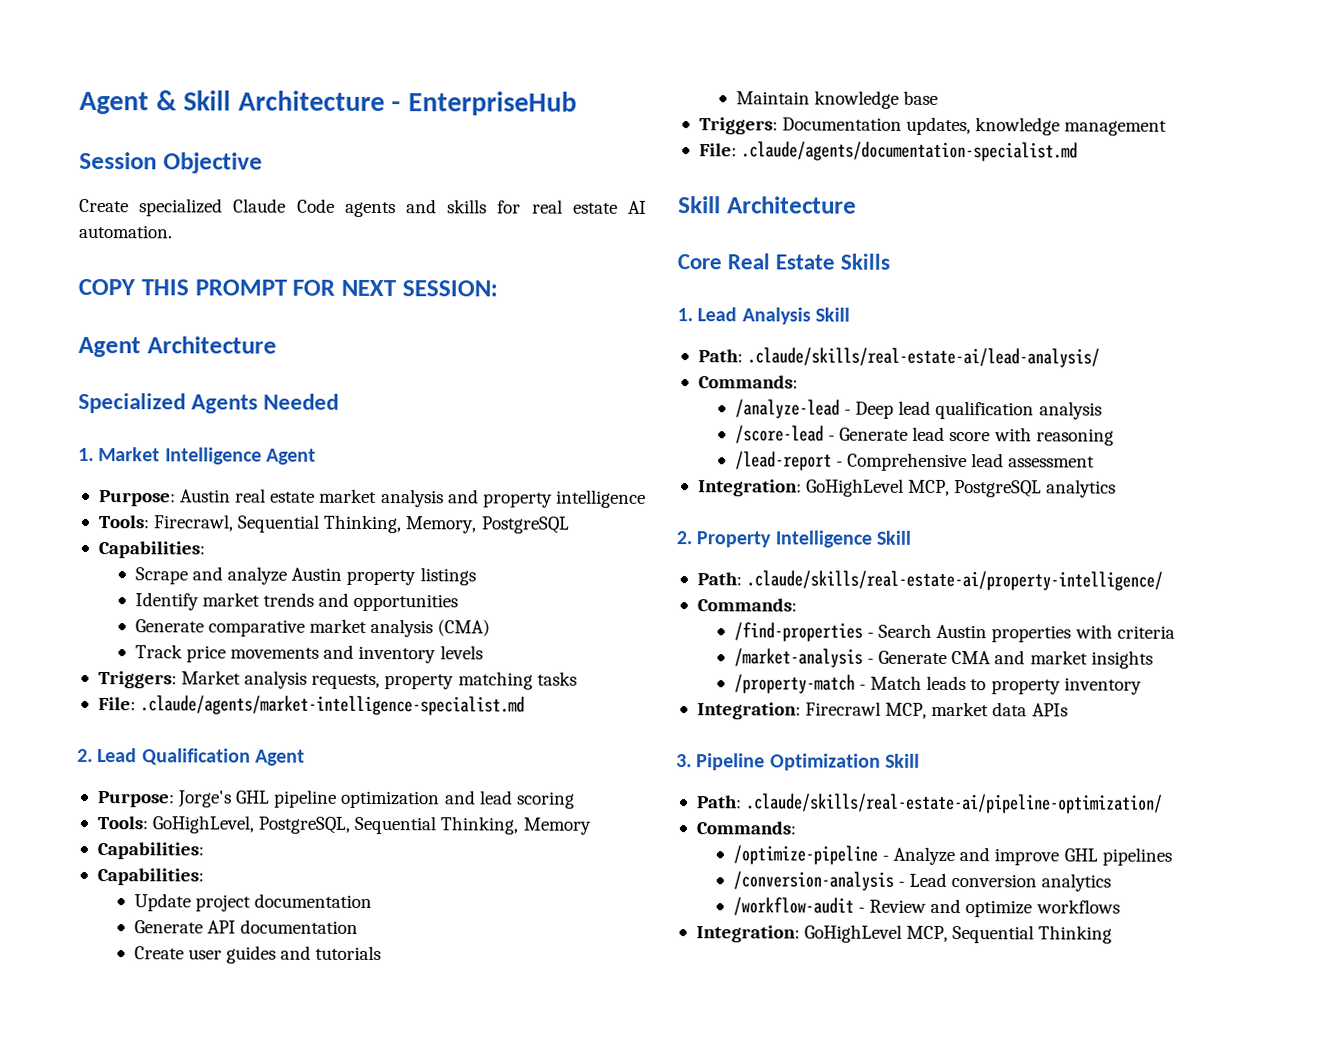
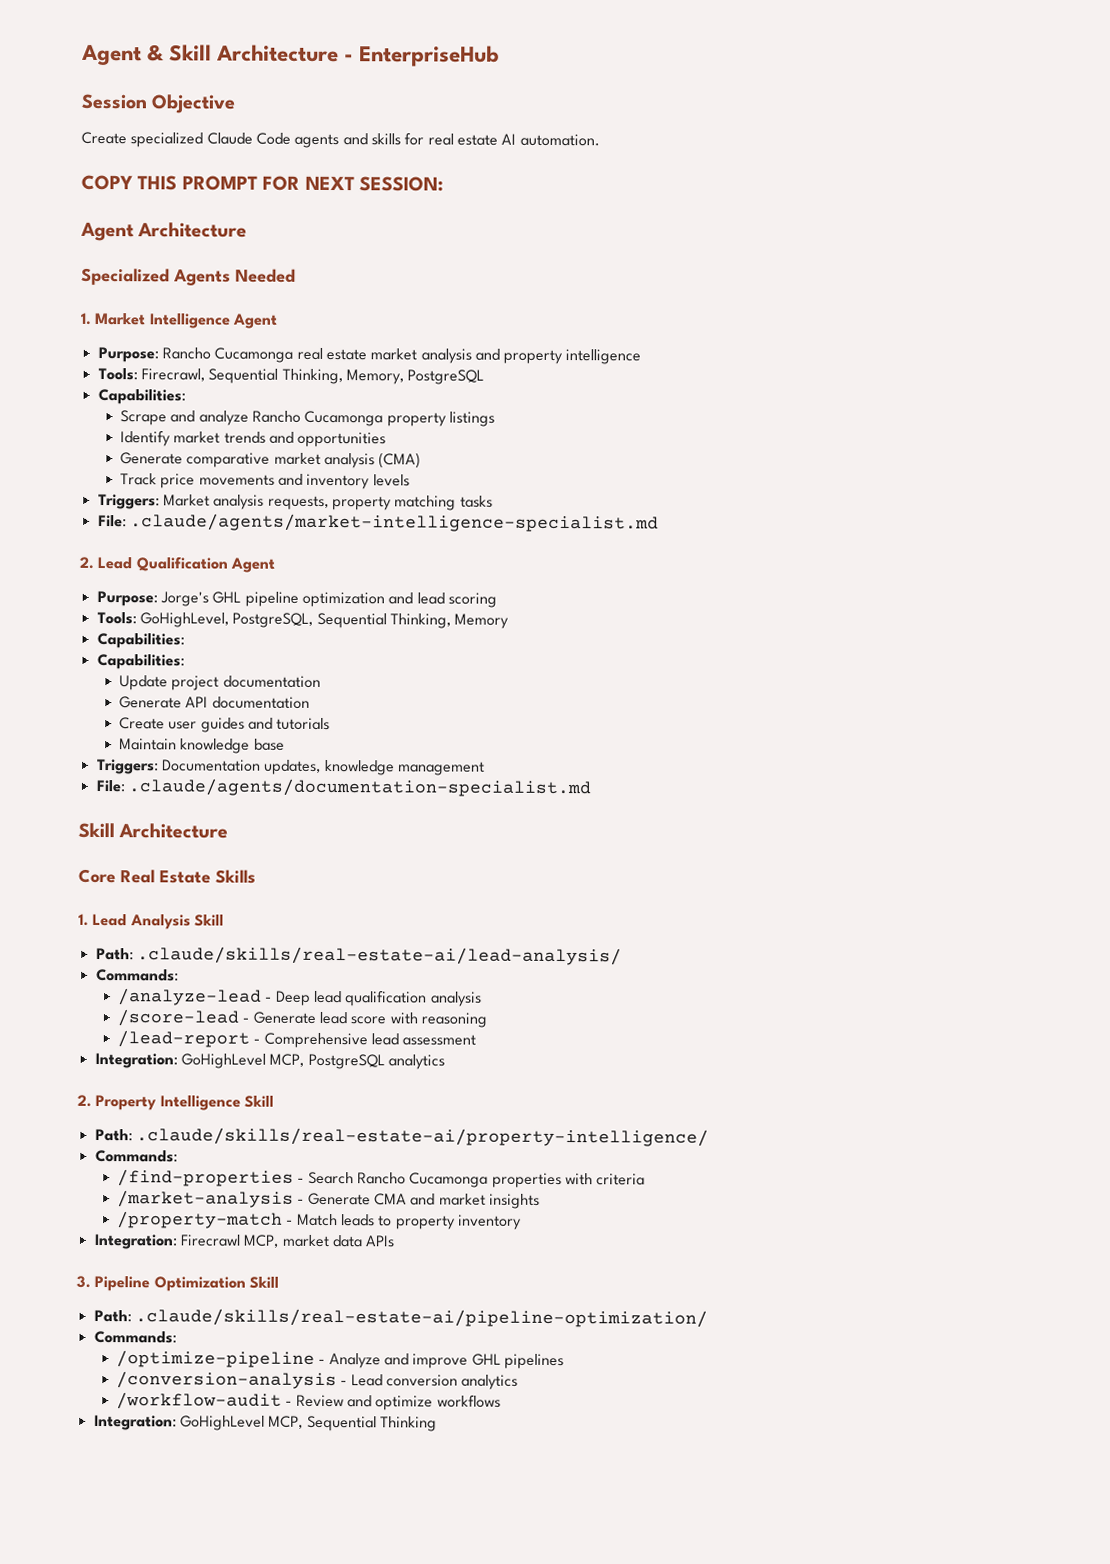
[180,489,232,503] Austin -> [161,347,294,363] Rancho Cucamonga
[291,567,343,581] Austin -> [251,410,384,427] Rancho Cucamonga
[936,624,988,639] Austin -> [356,1172,489,1188] Rancho Cucamonga

